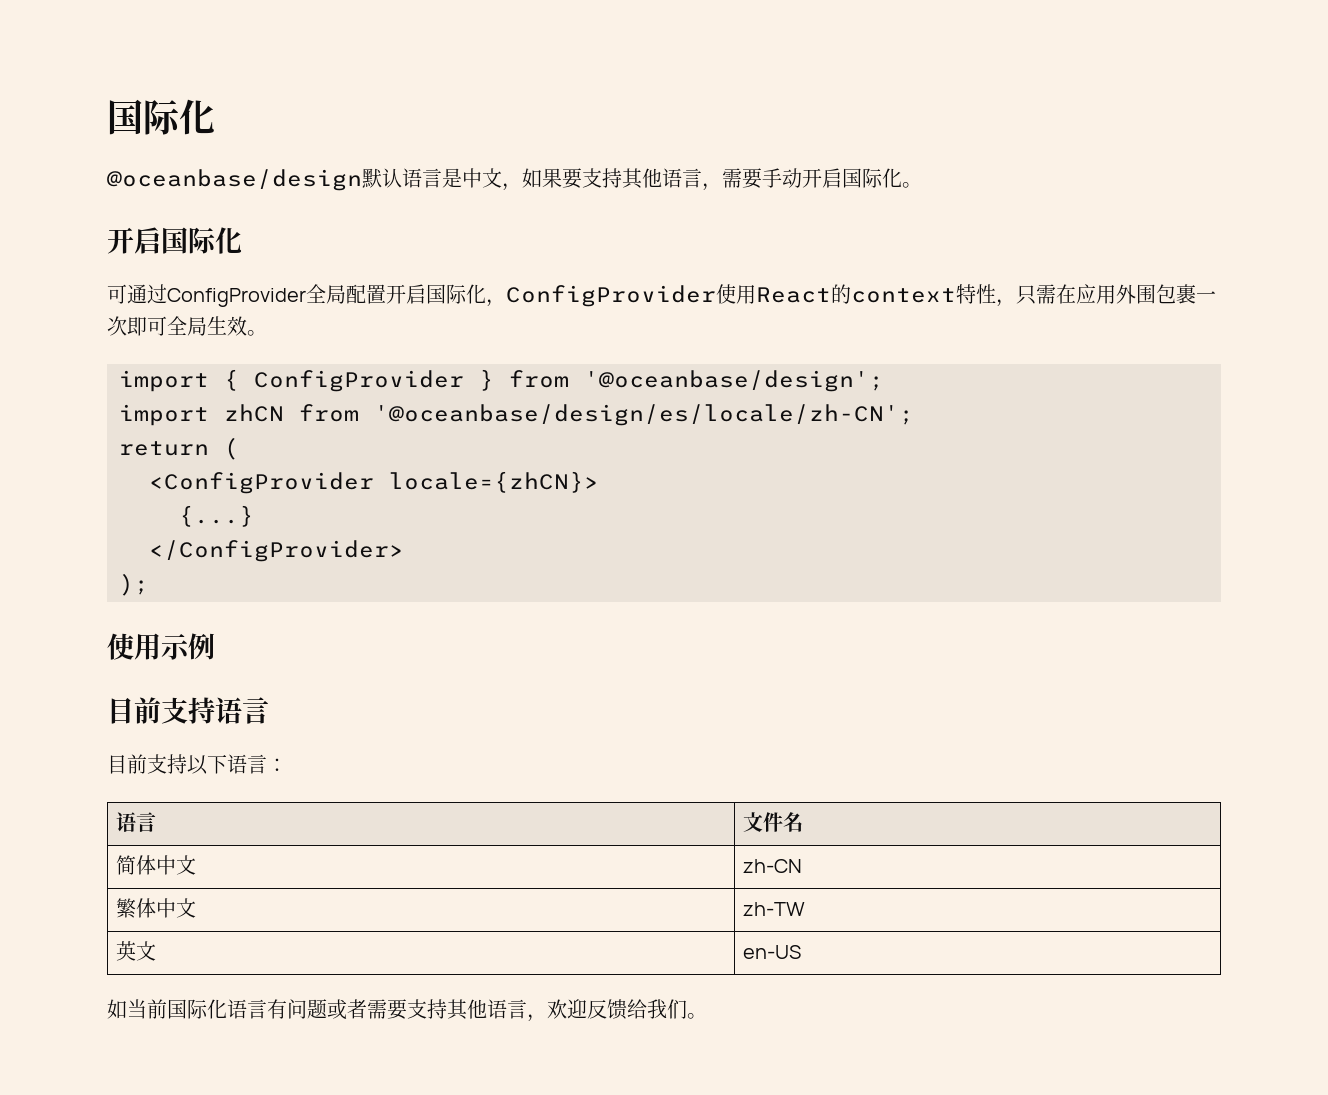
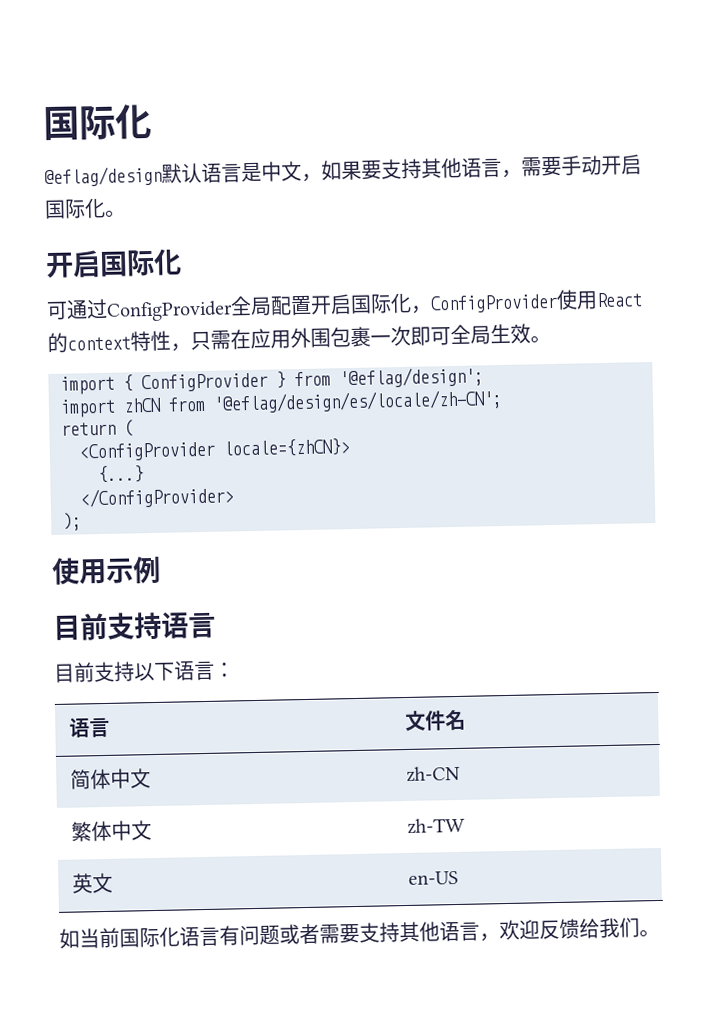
[107,99,215,135] [107,169,362,191] 国际化 // @oceanbase/design -> [42,103,152,142] [44,165,162,188] 国际化 // @eflag/design
[584,370,884,392] '@oceanbase/design'; -> [339,366,484,389] '@eflag/design';
[374,404,914,426] '@oceanbase/design/es/locale/zh-CN'; -> [213,389,503,414] '@eflag/design/es/locale/zh-CN';

